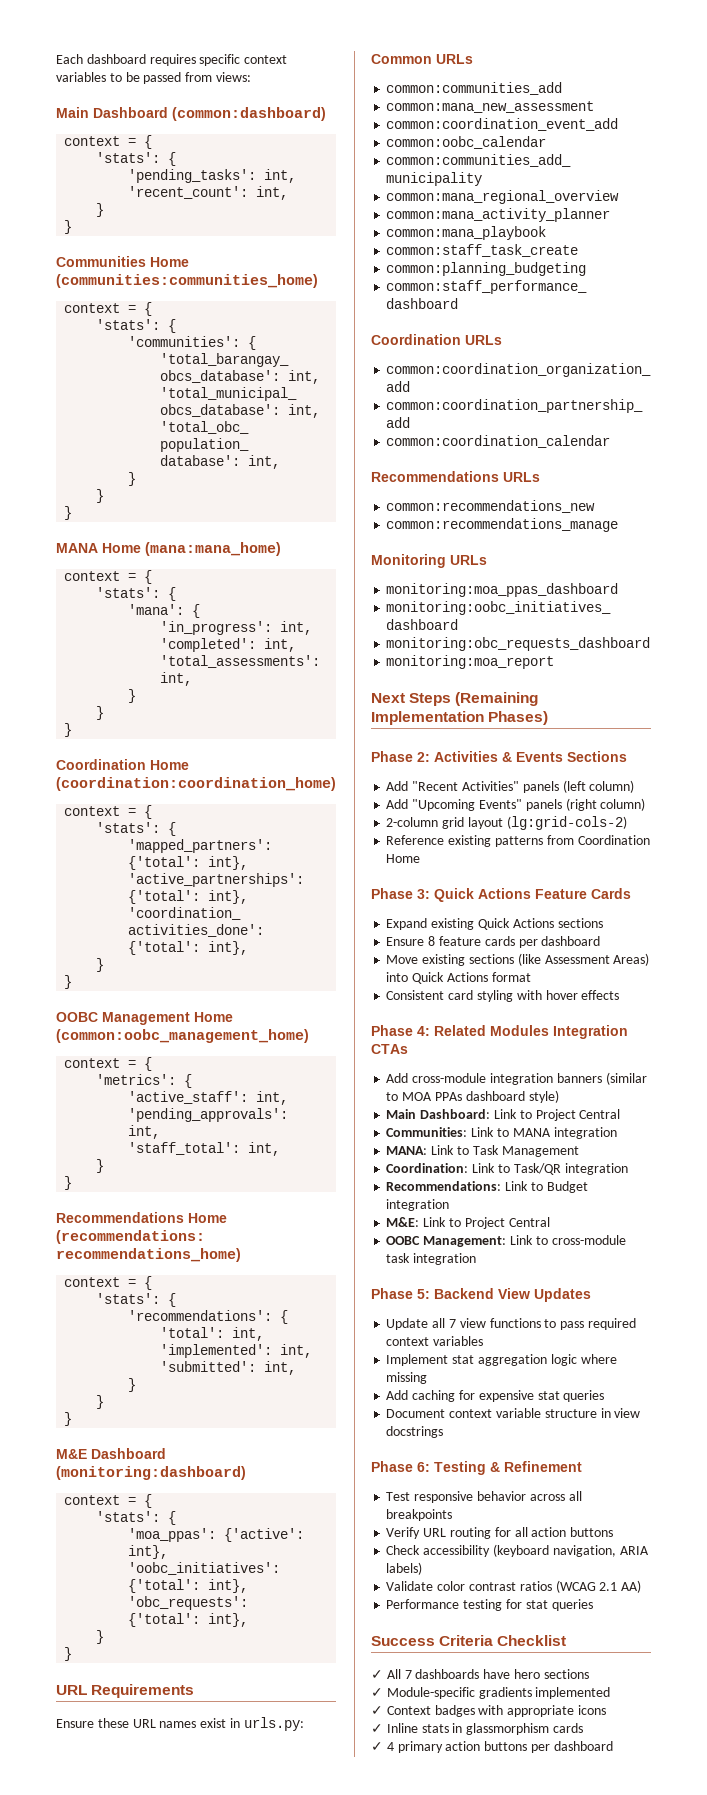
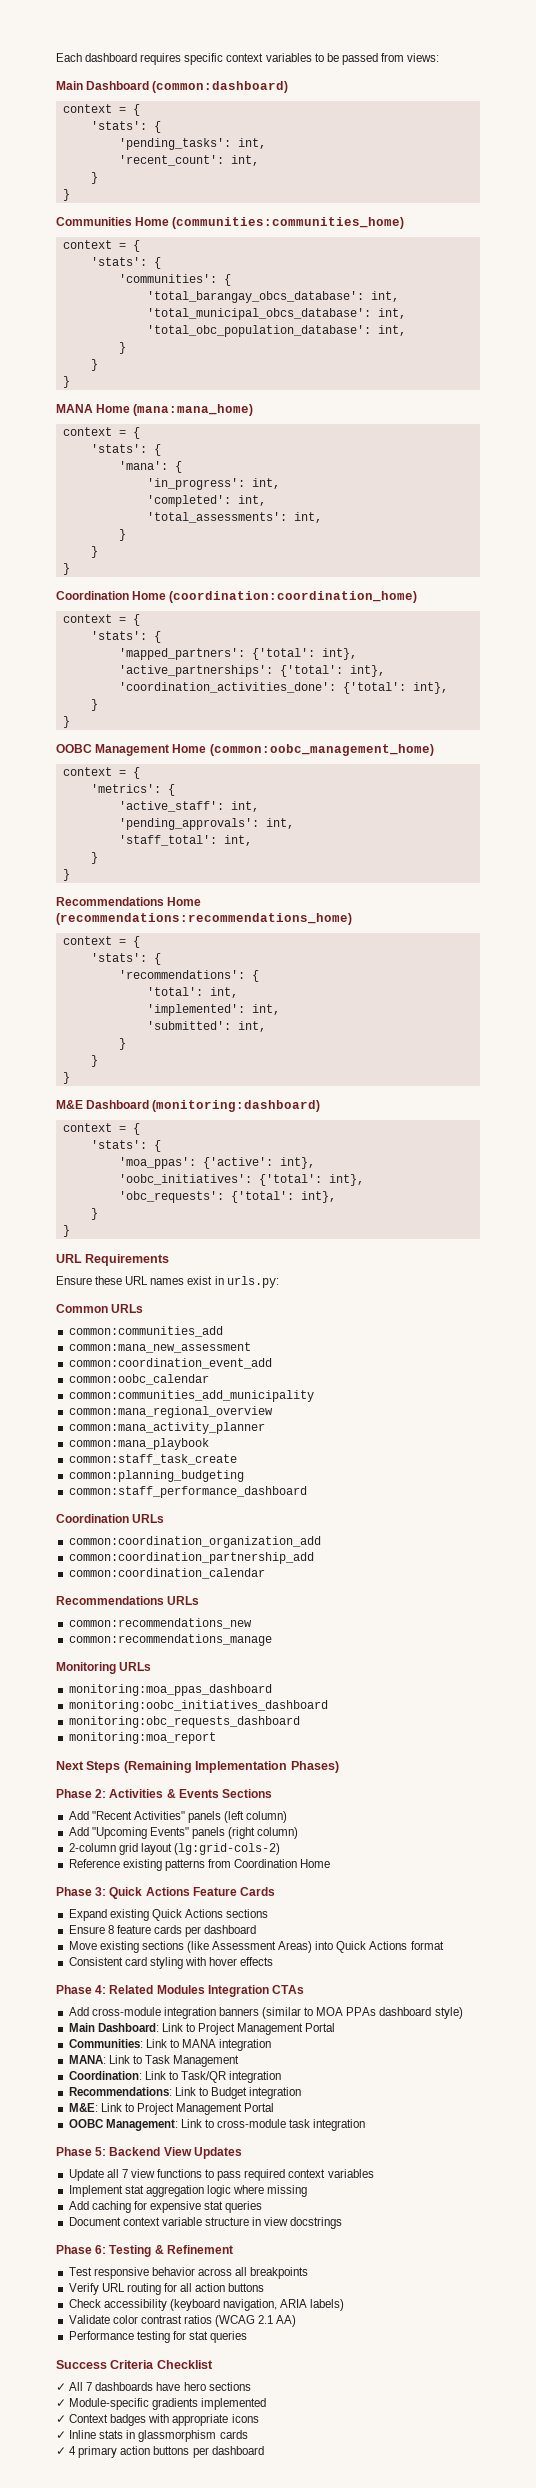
[579,1109,621,1119] Central -> [237,2023,336,2035] Management Portal
[508,1217,550,1227] Central -> [176,2103,275,2115] Management Portal

